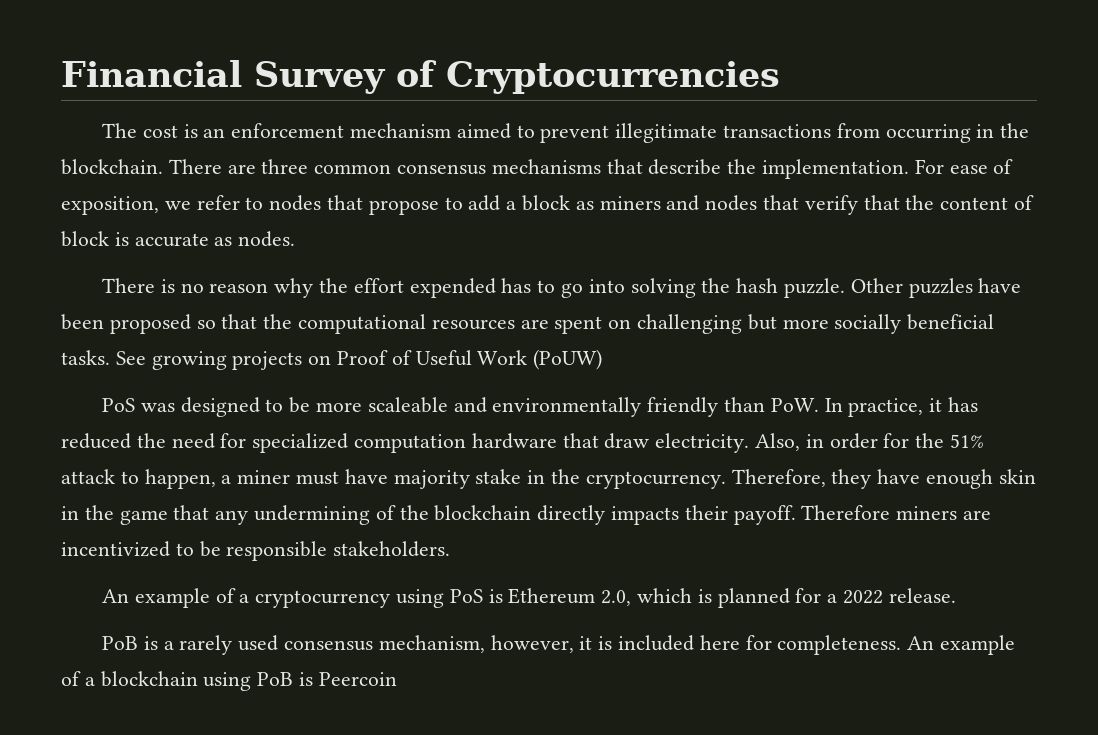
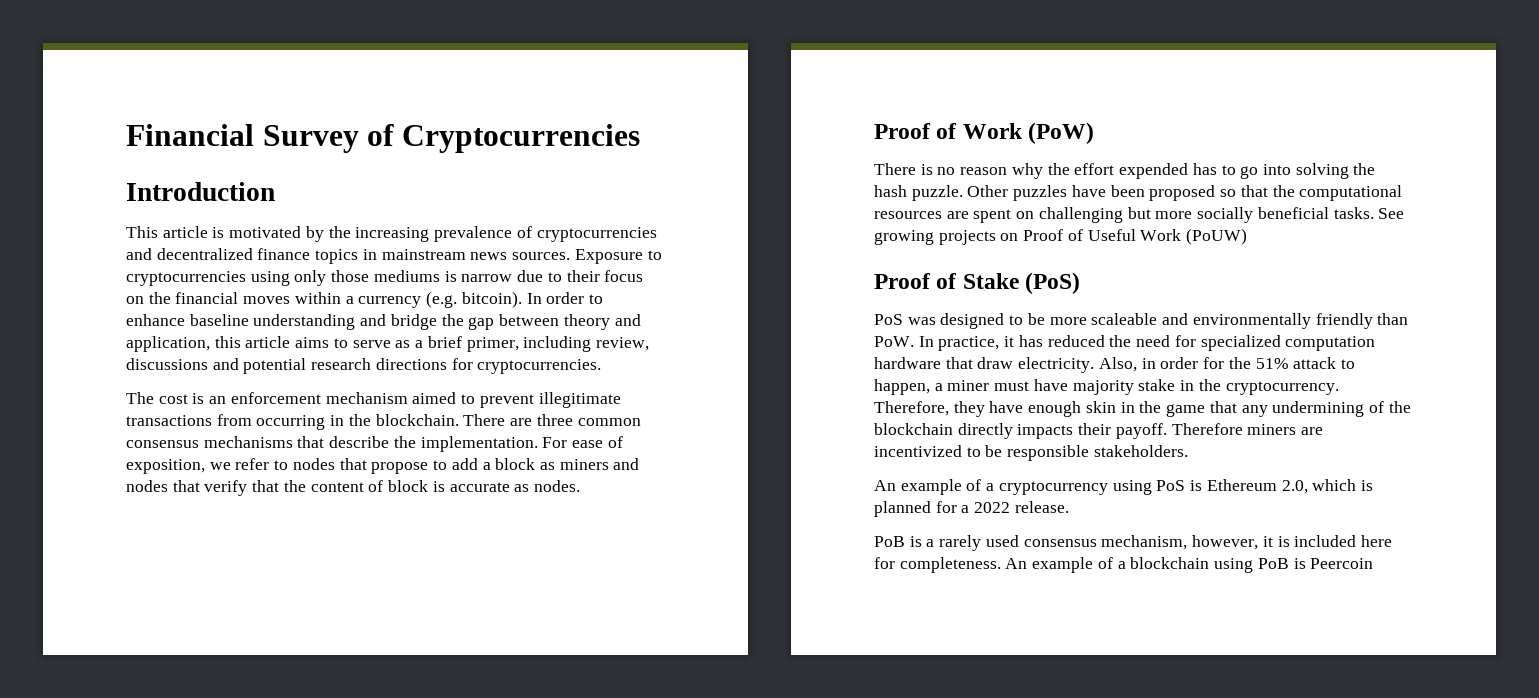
(780, 77) none -> [126,182,275,201] [126,226,657,242] [126,248,662,264] [126,270,644,286] [126,291,603,308] [126,314,641,330] [126,336,649,352] [126,358,602,374] // Introduction // This article is motivated by the increasing prevalence of cryptocurrencies and decentralized finance topics in mainstream news sources. Exposure to cryptocurrencies using only those mediums is narrow due to their focus on the financial moves within a currency (e.g. bitcoin). In order to enhance baseline understanding and bridge the gap between theory and application, this article aims to serve as a brief primer, including review, discussions and potential research directions for cryptocurrencies.
(296, 239) none -> [874,122,1095,144] // Proof of Work (PoW)
(603, 359) none -> [874,272,1081,294] // Proof of Stake (PoS)

